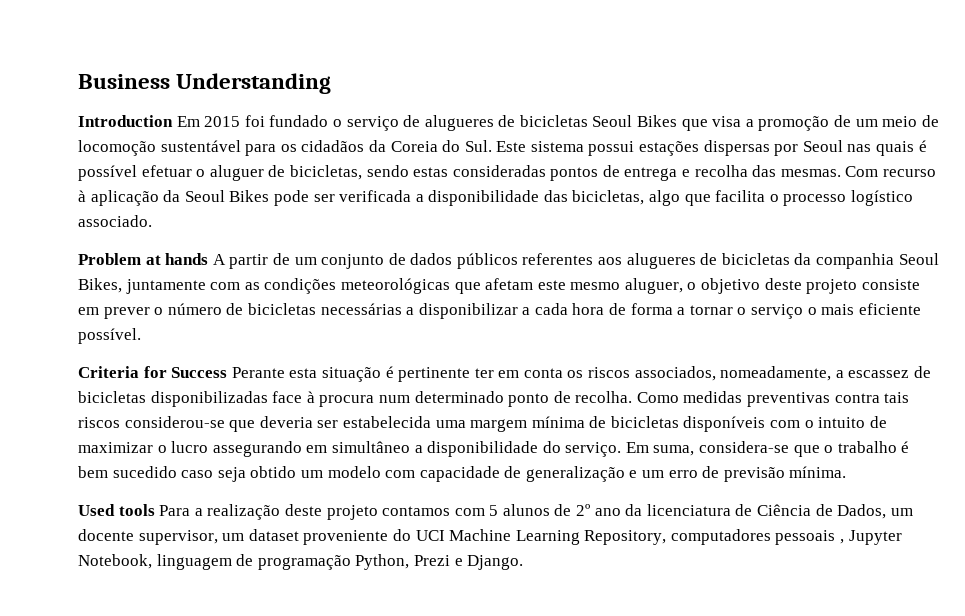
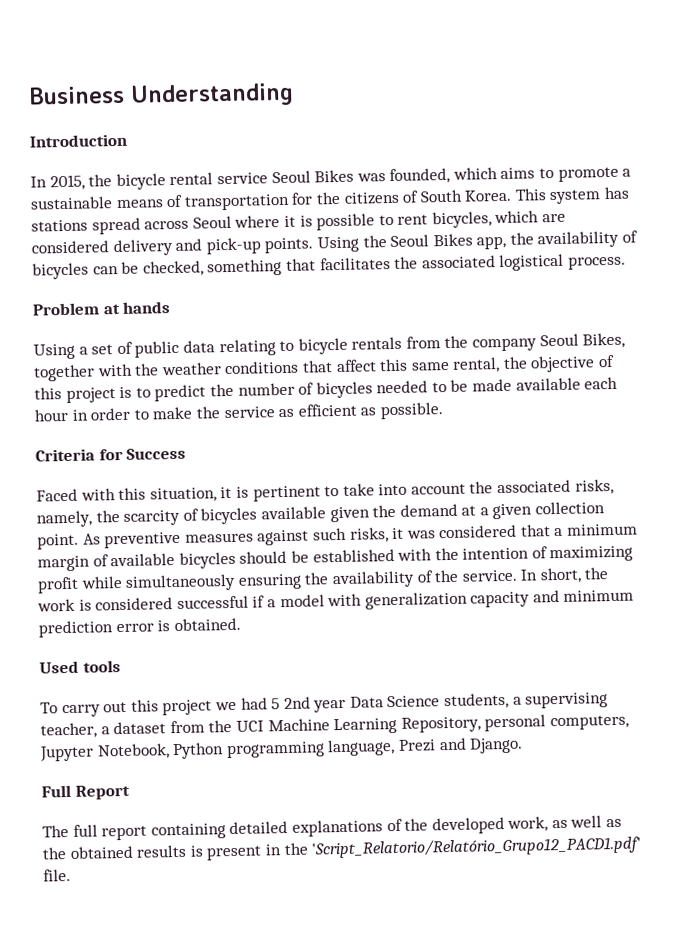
[176,115,939,131] [78,140,927,156] [78,165,937,181] [78,190,914,206] [78,215,152,227] [78,253,939,269] [78,278,920,294] [78,303,921,319] [78,328,141,344] [78,366,932,382] [78,391,910,407] [78,416,887,432] [78,441,910,457] [78,466,847,482] [78,504,913,520] [78,529,902,545] [78,554,524,570] Em 2015 foi fundado o serviço de alugueres de bicicletas Seoul Bikes que visa a promoção de um meio de locomoção sustentável para os cidadãos da Coreia do Sul. Este sistema possui estações dispersas por Seoul nas quais é possível efetuar o aluguer de bicicletas, sendo estas consideradas pontos de entrega e recolha das mesmas. Com recurso à aplicação da Seoul Bikes pode ser verificada a disponibilidade das bicicletas, algo que facilita o processo logístico associado. // Problem at hands A partir de um conjunto de dados públicos referentes aos alugueres de bicicletas da companhia Seoul Bikes, juntamente com as condições meteorológicas que afetam este mesmo aluguer, o objetivo deste projeto consiste em prever o número de bicicletas necessárias a disponibilizar a cada hora de forma a tornar o serviço o mais eficiente possível. // Criteria for Success Perante esta situação é pertinente ter em conta os riscos associados, nomeadamente, a escassez de bicicletas disponibilizadas face à procura num determinado ponto de recolha. Como medidas preventivas contra tais riscos considerou-se que deveria ser estabelecida uma margem mínima de bicicletas disponíveis com o intuito de maximizar o lucro assegurando em simultâneo a disponibilidade do serviço. Em suma, considera-se que o trabalho é bem sucedido caso seja obtido um modelo com capacidade de generalização e um erro de previsão mínima. // Used tools Para a realização deste projeto contamos com 5 alunos de 2º ano da licenciatura de Ciência de Dados, um docente supervisor, um dataset proveniente do UCI Machine Learning Repository, computadores pessoais , Jupyter Notebook, linguagem de programação Python, Prezi e Django. -> [30,166,632,191] [30,186,631,211] [31,210,567,235] [31,230,639,257] [32,253,626,280] [32,301,172,316] [33,332,626,360] [33,354,616,382] [34,376,619,403] [34,402,444,422] [35,447,187,462] [36,478,614,503] [36,501,606,528] [37,523,639,550] [37,545,634,572] [37,567,610,594] [37,589,635,612] [38,617,241,638] [39,660,121,674] [40,692,609,718] [40,714,629,739] [39,737,524,762] [41,784,130,800] [42,815,623,841] [42,836,643,861] [43,868,71,882] // In 2015, the bicycle rental service Seoul Bikes was founded, which aims to promote a sustainable means of transportation for the citizens of South Korea. This system has stations spread across Seoul where it is possible to rent bicycles, which are considered delivery and pick-up points. Using the Seoul Bikes app, the availability of bicycles can be checked, something that facilitates the associated logistical process. // Problem at hands // Using a set of public data relating to bicycle rentals from the company Seoul Bikes, together with the weather conditions that affect this same rental, the objective of this project is to predict the number of bicycles needed to be made available each hour in order to make the service as efficient as possible. // Criteria for Success // Faced with this situation, it is pertinent to take into account the associated risks, namely, the scarcity of bicycles available given the demand at a given collection point. As preventive measures against such risks, it was considered that a minimum margin of available bicycles should be established with the intention of maximizing profit while simultaneously ensuring the availability of the service. In short, the work is considered successful if a model with generalization capacity and minimum prediction error is obtained. // Used tools // To carry out this project we had 5 2nd year Data Science students, a supervising teacher, a dataset from the UCI Machine Learning Repository, personal computers, Jupyter Notebook, Python programming language, Prezi and Django. // Full Report // The full report containing detailed explanations of the developed work, as well as the obtained results is present in the 'Script_Relatorio/Relatório_Grupo12_PACD1.pdf' file.

